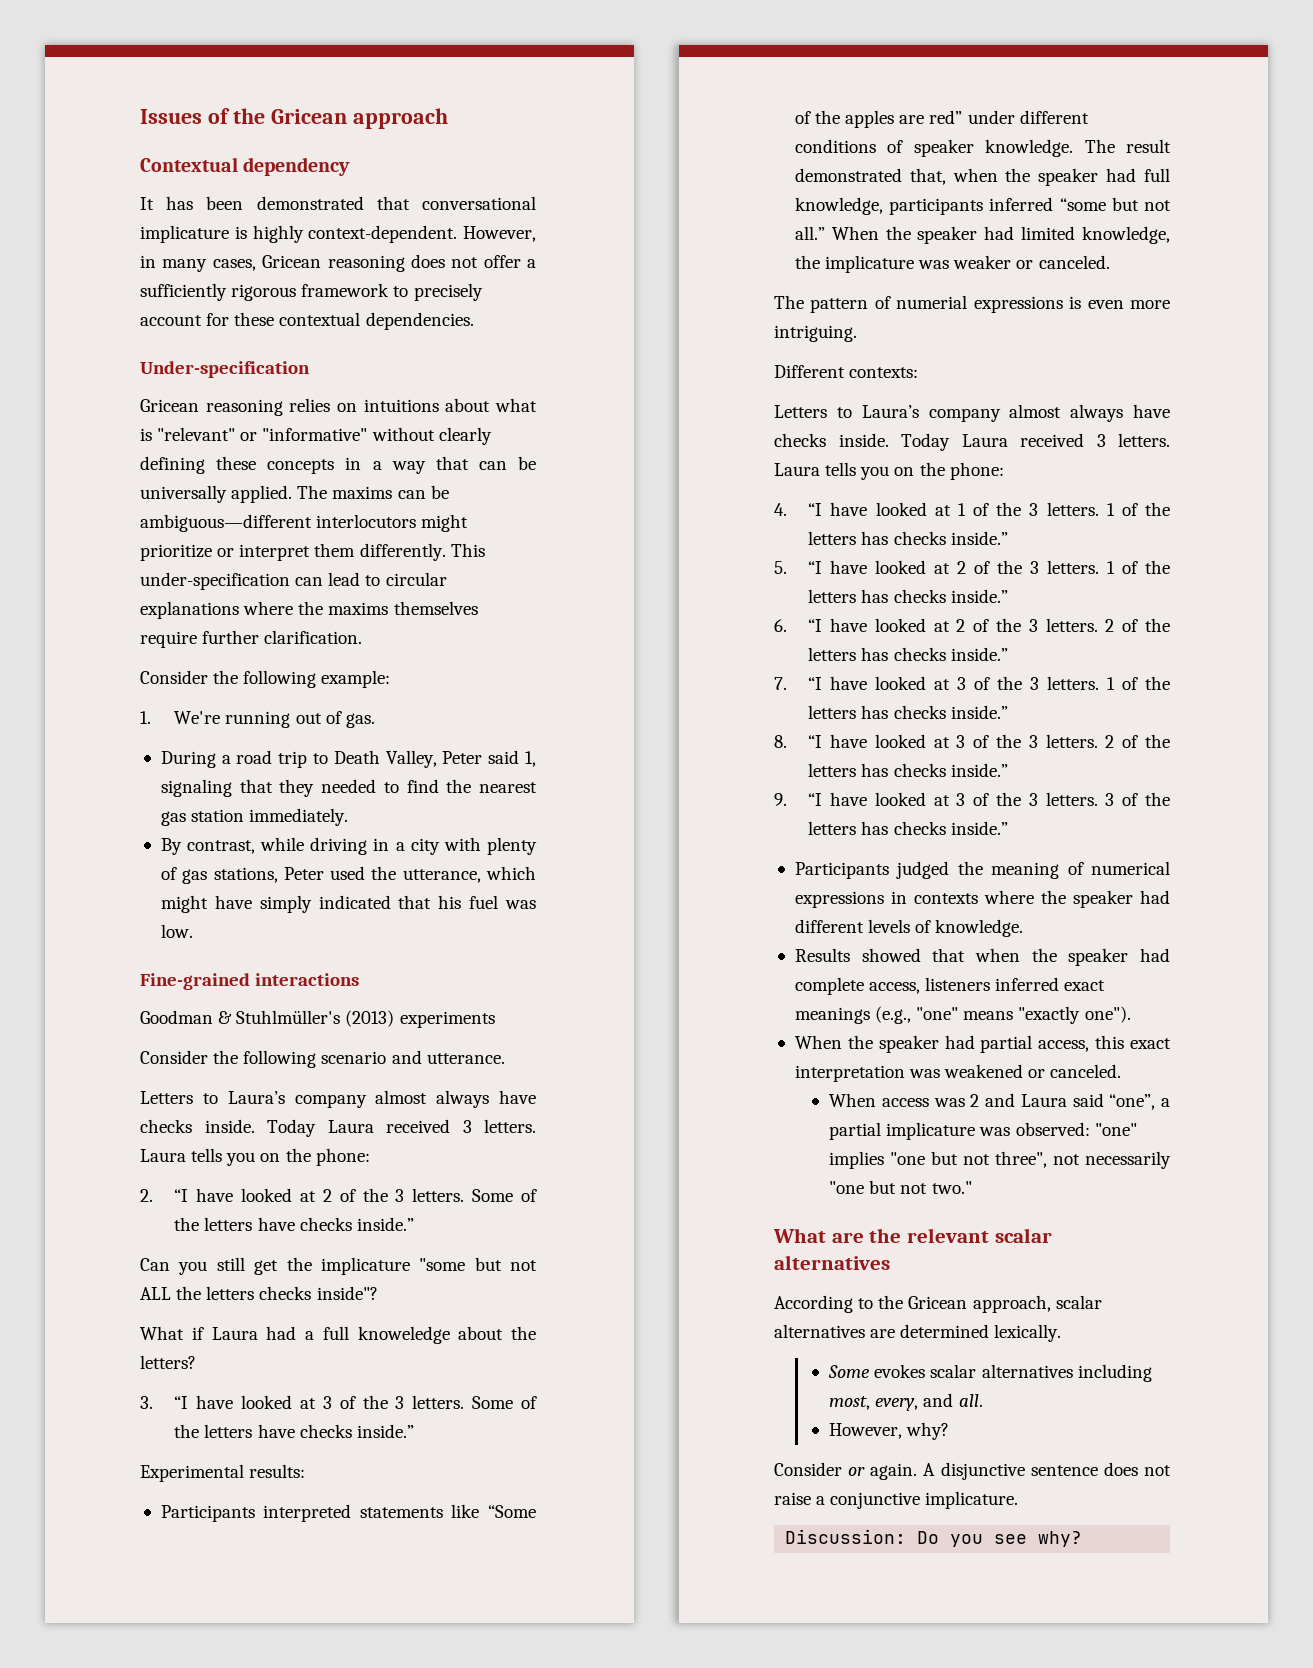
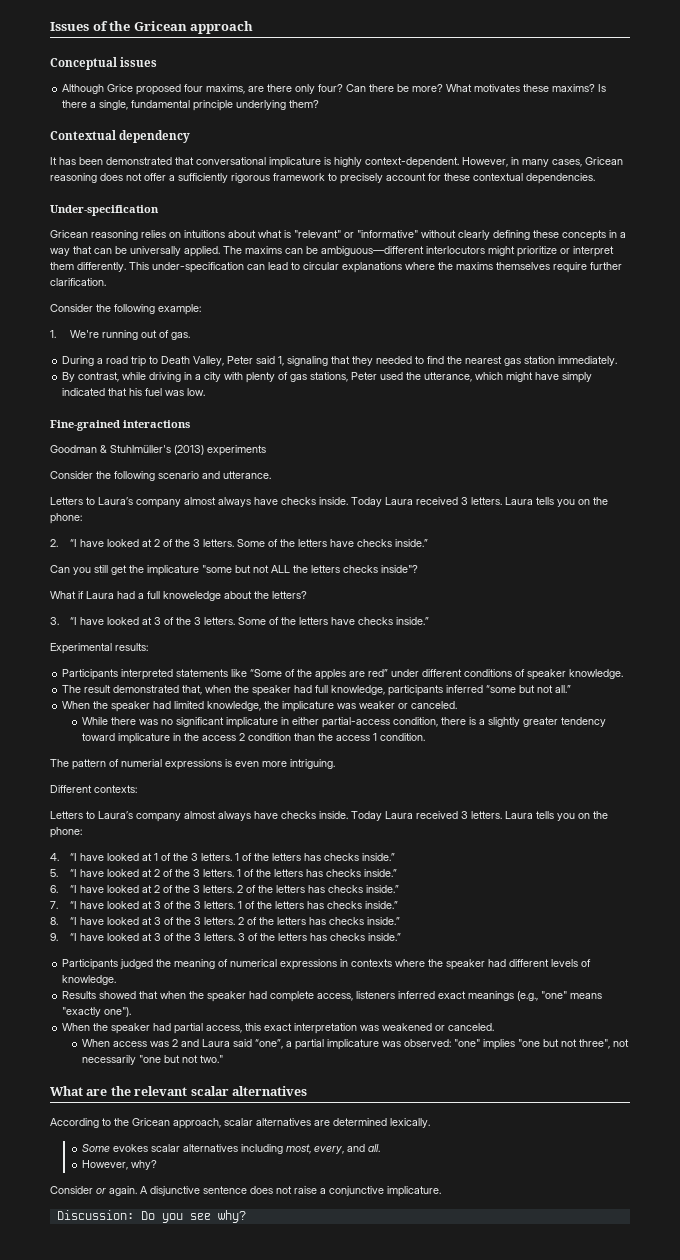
(448, 118) none -> [50,57,158,70] [62,84,607,95] [62,100,320,111] // Conceptual issues // Although Grice proposed four maxims, are there only four? Can there be more? What motivates these maxims? Is there a single, fundamental principle underlying them?
(1074, 148) none -> (624, 674) //
(825, 233) none -> (572, 689) //
(1110, 262) none -> [82,717,607,728] [82,733,426,744] // While there was no significant implicature in either partial-access condition, there is a slightly greater tendency toward implicature in the access 2 condition than the access 1 condition.

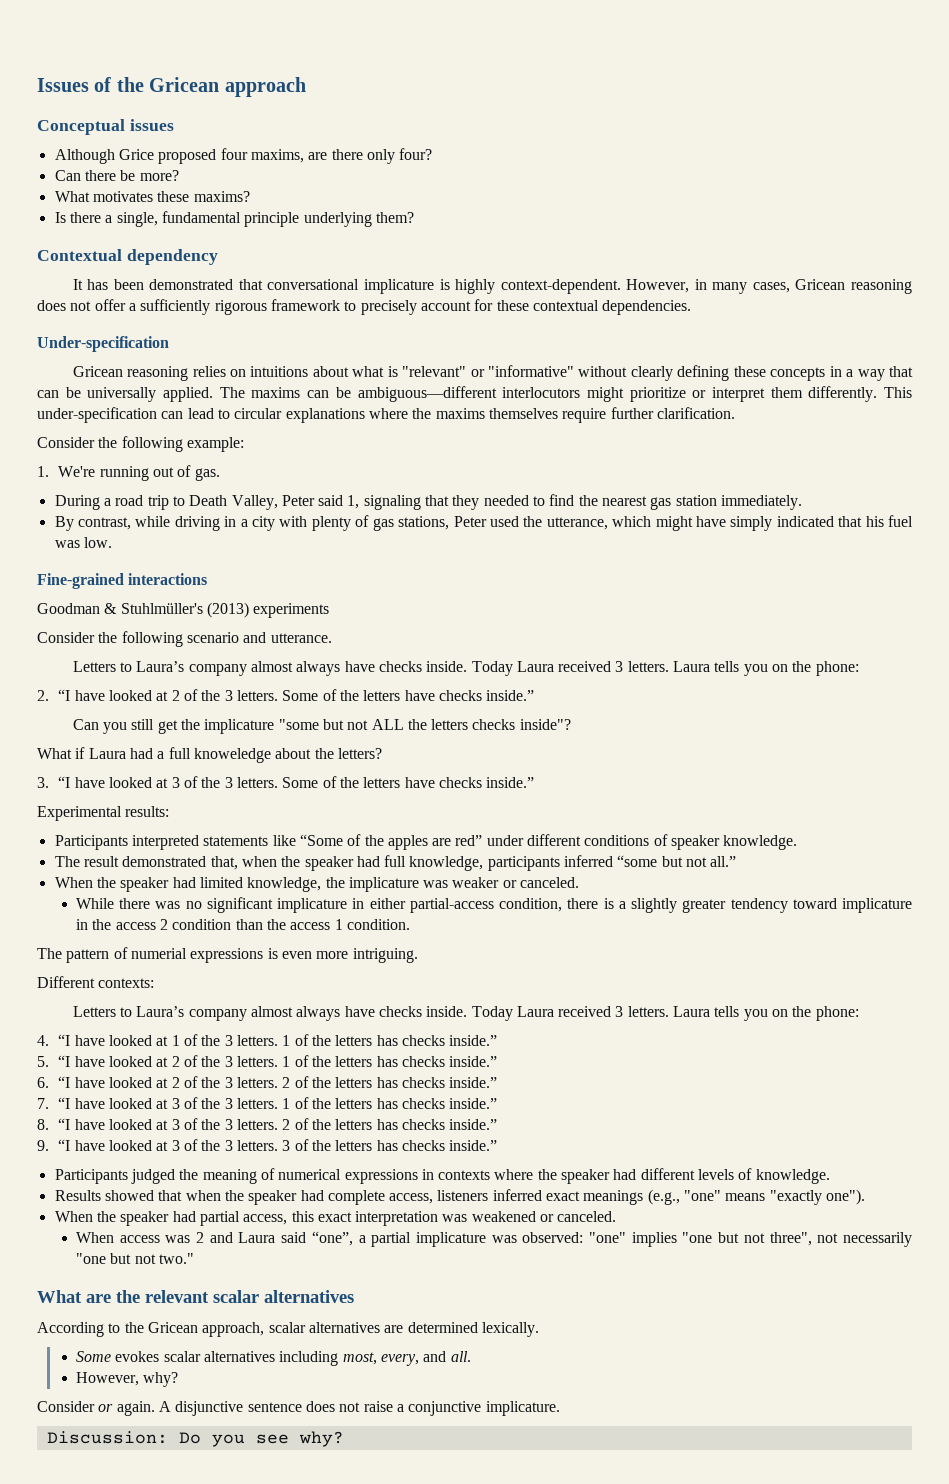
(344, 88) none -> (433, 154) //
(444, 88) none -> (179, 175) //
(596, 88) none -> (250, 196) //

